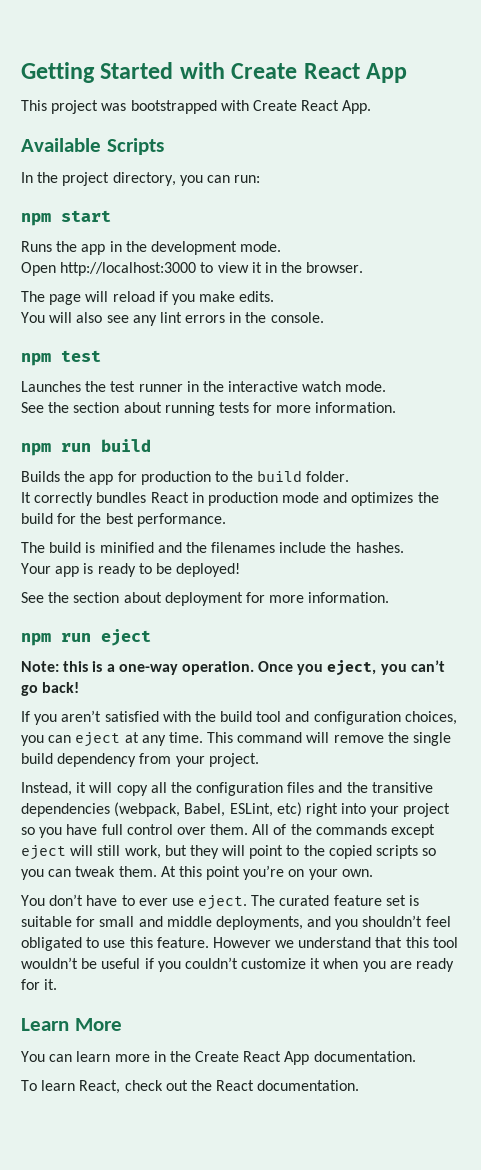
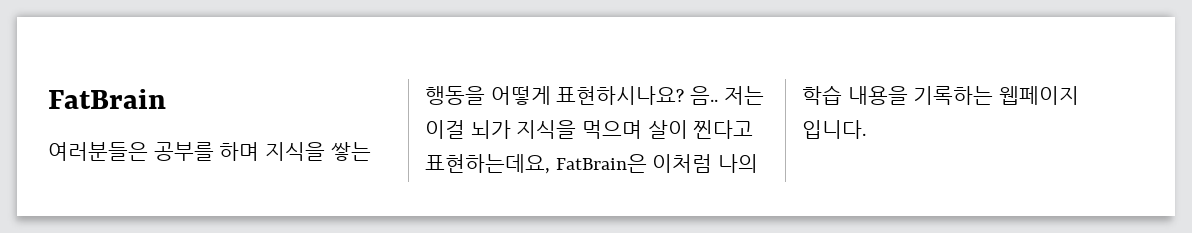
[21,62,408,83] [21,100,372,114] [21,138,164,155] [21,172,261,186] [21,210,111,226] [21,241,282,255] [21,262,364,276] [21,291,275,305] [21,312,324,326] [21,350,101,366] [21,381,387,392] [21,402,397,416] [21,439,151,456] [21,470,350,485] [21,492,439,506] [21,513,226,527] [21,542,404,553] [21,563,241,577] [21,592,390,606] [21,629,151,646] [21,660,445,676] [21,682,80,696] [21,710,457,725] [21,732,452,747] [21,753,259,767] [21,782,433,796] [21,802,451,817] [21,824,436,838] [21,845,437,860] [21,865,373,880] [21,894,420,910] [21,915,451,930] [21,937,458,951] [21,957,455,972] [21,979,58,990] [21,1018,122,1031] [21,1051,416,1065] [21,1080,360,1094] Getting Started with Create React App // This project was bootstrapped with Create React App. // Available Scripts // In the project directory, you can run: // npm start // Runs the app in the development mode. // Open http://localhost:3000 to view it in the browser. // The page will reload if you make edits. // You will also see any lint errors in the console. // npm test // Launches the test runner in the interactive watch mode. // See the section about running tests for more information. // npm run build // Builds the app for production to the build folder. // It correctly bundles React in production mode and optimizes the build for the best performance. // The build is minified and the filenames include the hashes. // Your app is ready to be deployed! // See the section about deployment for more information. // npm run eject // Note: this is a one-way operation. Once you eject, you can’t go back! // If you aren’t satisfied with the build tool and configuration choices, you can eject at any time. This command will remove the single build dependency from your project. // Instead, it will copy all the configuration files and the transitive dependencies (webpack, Babel, ESLint, etc) right into your project so you have full control over them. All of the commands except eject will still work, but they will point to the copied scripts so you can tweak them. At this point you’re on your own. // You don’t have to ever use eject. The curated feature set is suitable for small and middle deployments, and you shouldn’t feel obligated to use this feature. However we understand that this tool wouldn’t be useful if you couldn’t customize it when you are ready for it. // Learn More // You can learn more in the Create React App documentation. // To learn React, check out the React documentation. -> [48,89,166,109] [48,142,371,161] [425,86,764,105] [425,120,754,139] [425,154,759,174] [802,85,1080,105] [802,120,866,139] FatBrain // 여러분들은 공부를 하며 지식을 쌓는 행동을 어떻게 표현하시나요? 음.. 저는 이걸 뇌가 지식을 먹으며 살이 찐다고 표현하는데요, FatBrain은 이처럼 나의 학습 내용을 기록하는 웹페이지 입니다.

